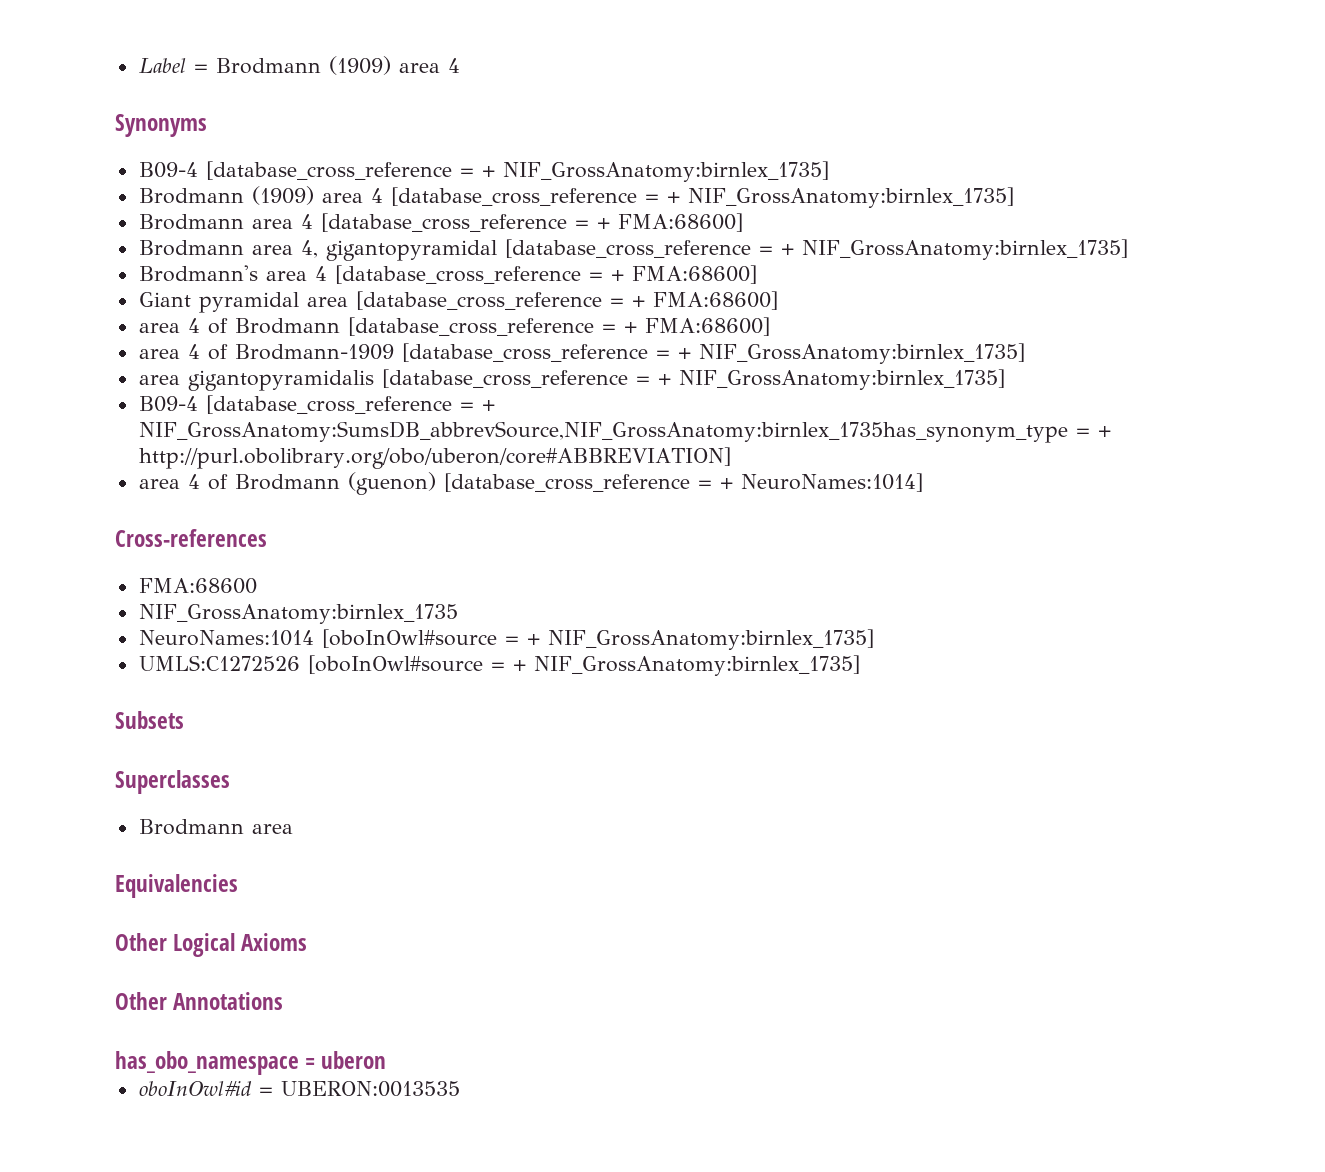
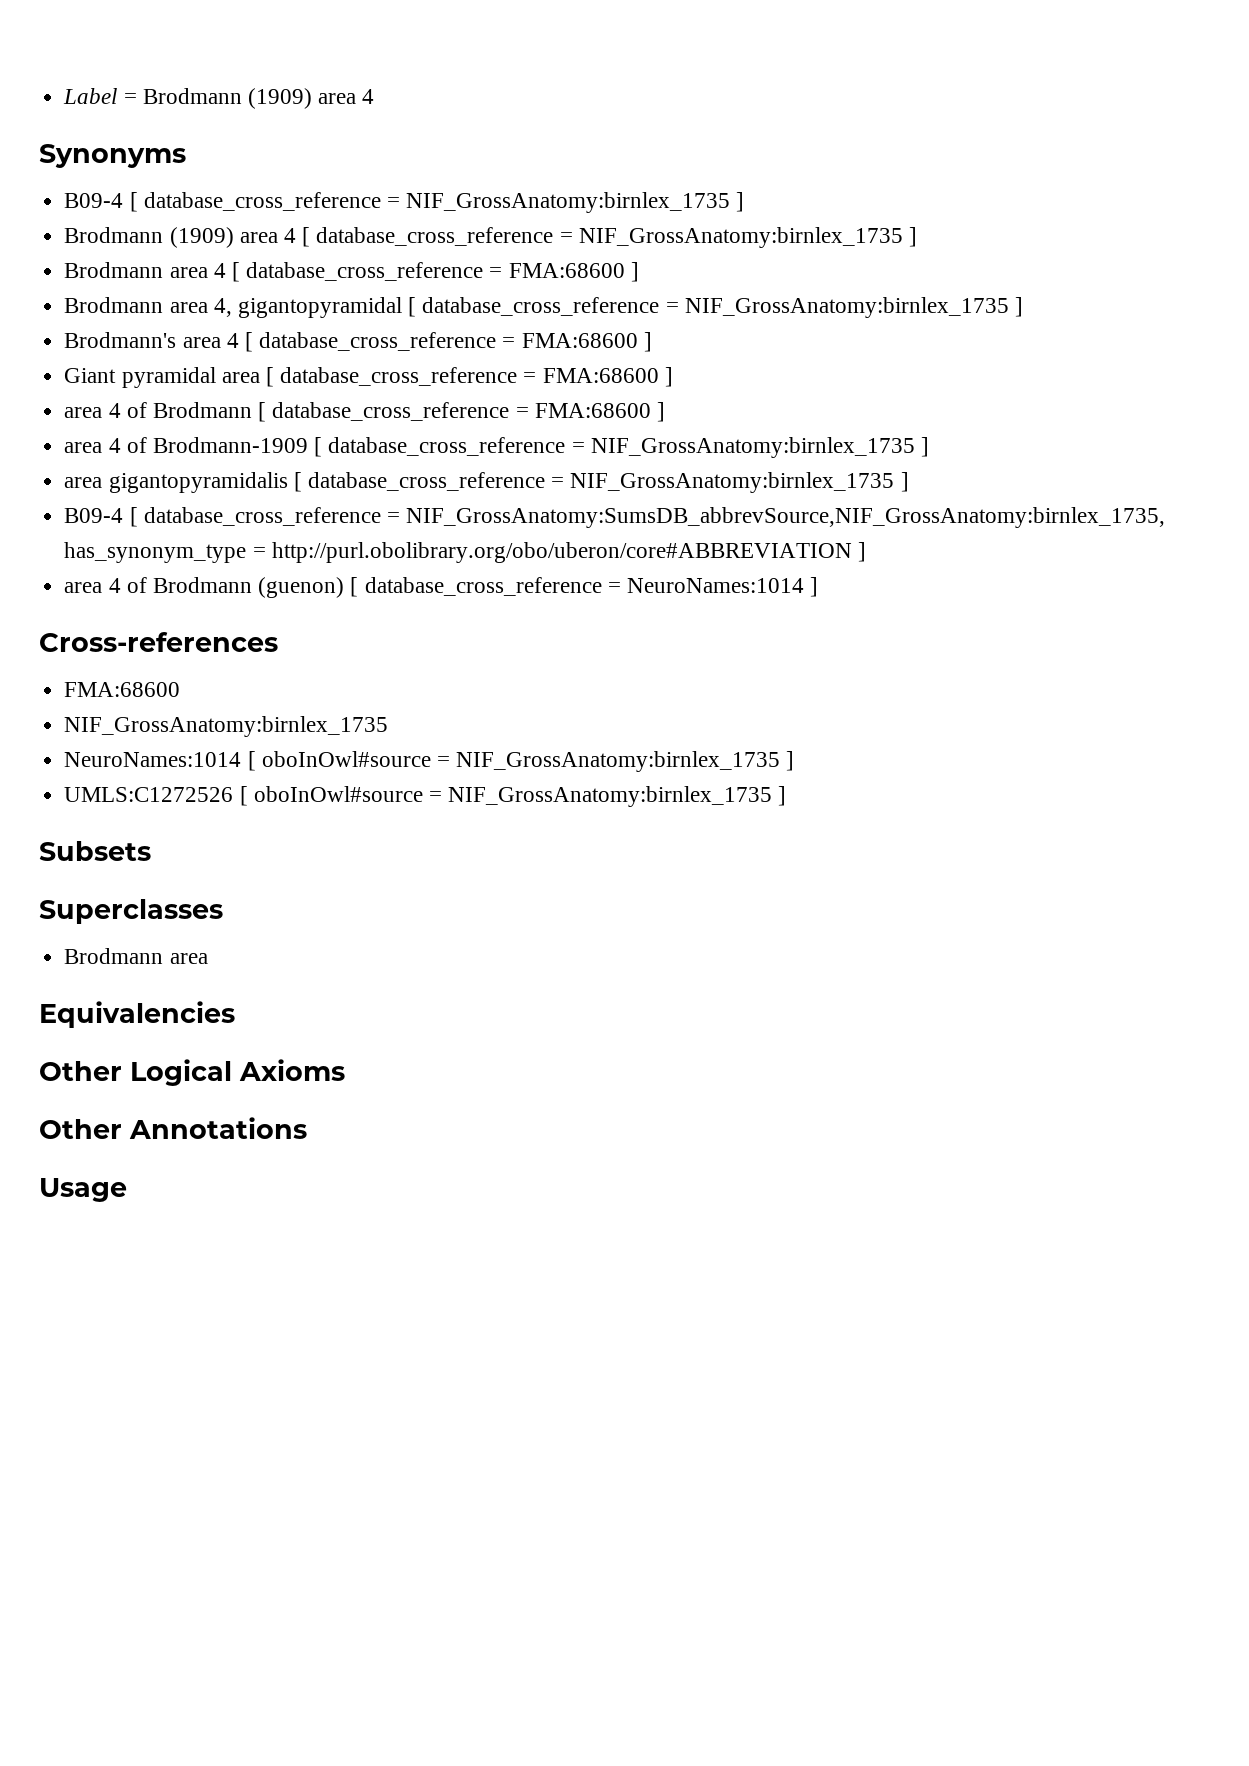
[205,161,829,182] [138,186,1014,208] [138,213,743,232] [138,239,1128,261] [138,265,757,284] [138,291,778,313] [138,317,770,336] [database_cross_reference = + NIF_GrossAnatomy:birnlex_1735] // Brodmann (1909) area 4 [database_cross_reference = + NIF_GrossAnatomy:birnlex_1735] // Brodmann area 4 [database_cross_reference = + FMA:68600] // Brodmann area 4, gigantopyramidal [database_cross_reference = + NIF_GrossAnatomy:birnlex_1735] // Brodmann's area 4 [database_cross_reference = + FMA:68600] // Giant pyramidal area [database_cross_reference = + FMA:68600] // area 4 of Brodmann [database_cross_reference = + FMA:68600] -> [129,192,745,213] [64,227,917,248] [64,262,639,282] [64,297,1023,318] [64,332,652,352] [64,367,673,388] [64,402,665,422] [ database_cross_reference = NIF_GrossAnatomy:birnlex_1735 ] // Brodmann (1909) area 4 [ database_cross_reference = NIF_GrossAnatomy:birnlex_1735 ] // Brodmann area 4 [ database_cross_reference = FMA:68600 ] // Brodmann area 4, gigantopyramidal [ database_cross_reference = NIF_GrossAnatomy:birnlex_1735 ] // Brodmann's area 4 [ database_cross_reference = FMA:68600 ] // Giant pyramidal area [ database_cross_reference = FMA:68600 ] // area 4 of Brodmann [ database_cross_reference = FMA:68600 ]
[401,343,1025,364] [138,369,1005,391] [138,395,495,414] [138,421,1111,443] [138,447,731,469] [database_cross_reference = + NIF_GrossAnatomy:birnlex_1735] // area gigantopyramidalis [database_cross_reference = + NIF_GrossAnatomy:birnlex_1735] // B09-4 [database_cross_reference = + NIF_GrossAnatomy:SumsDB_abbrevSource,NIF_GrossAnatomy:birnlex_1735has_synonym_type = + http://purl.obolibrary.org/obo/uberon/core#ABBREVIATION] -> [314,437,929,458] [64,472,909,493] [64,507,1166,528] [64,542,866,563] [ database_cross_reference = NIF_GrossAnatomy:birnlex_1735 ] // area gigantopyramidalis [ database_cross_reference = NIF_GrossAnatomy:birnlex_1735 ] // B09-4 [ database_cross_reference = NIF_GrossAnatomy:SumsDB_abbrevSource,NIF_GrossAnatomy:birnlex_1735, has_synonym_type = http://purl.obolibrary.org/obo/uberon/core#ABBREVIATION ]
[443,473,923,492] [database_cross_reference = + NeuroNames:1014] -> [350,577,819,597] [ database_cross_reference = NeuroNames:1014 ]
[321,629,874,650] [138,655,860,676] [oboInOwl#source = + NIF_GrossAnatomy:birnlex_1735] // UMLS:C1272526 [oboInOwl#source = + NIF_GrossAnatomy:birnlex_1735] -> [247,751,795,772] [64,786,787,807] [ oboInOwl#source = NIF_GrossAnatomy:birnlex_1735 ] // UMLS:C1272526 [ oboInOwl#source = NIF_GrossAnatomy:birnlex_1735 ]
[115,1051,387,1075] [138,1081,460,1097] has_obo_namespace = uberon // oboInOwl#id = UBERON:0013535 -> [39,1178,127,1202] Usage

